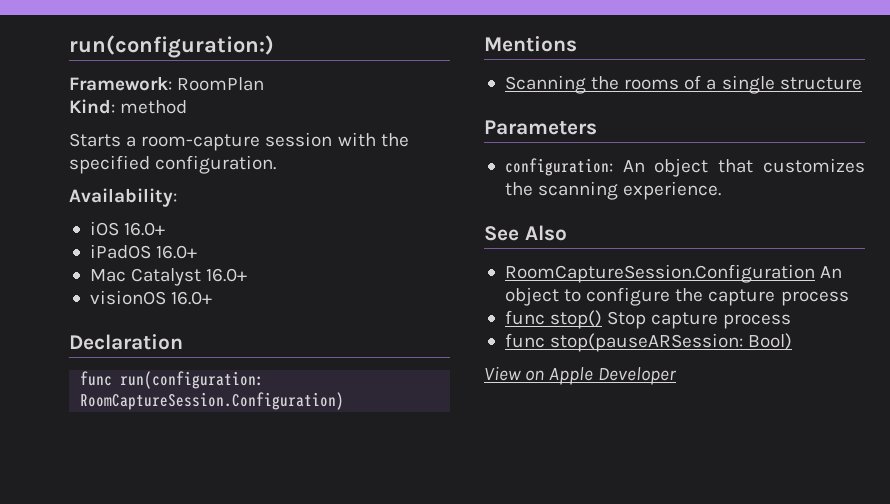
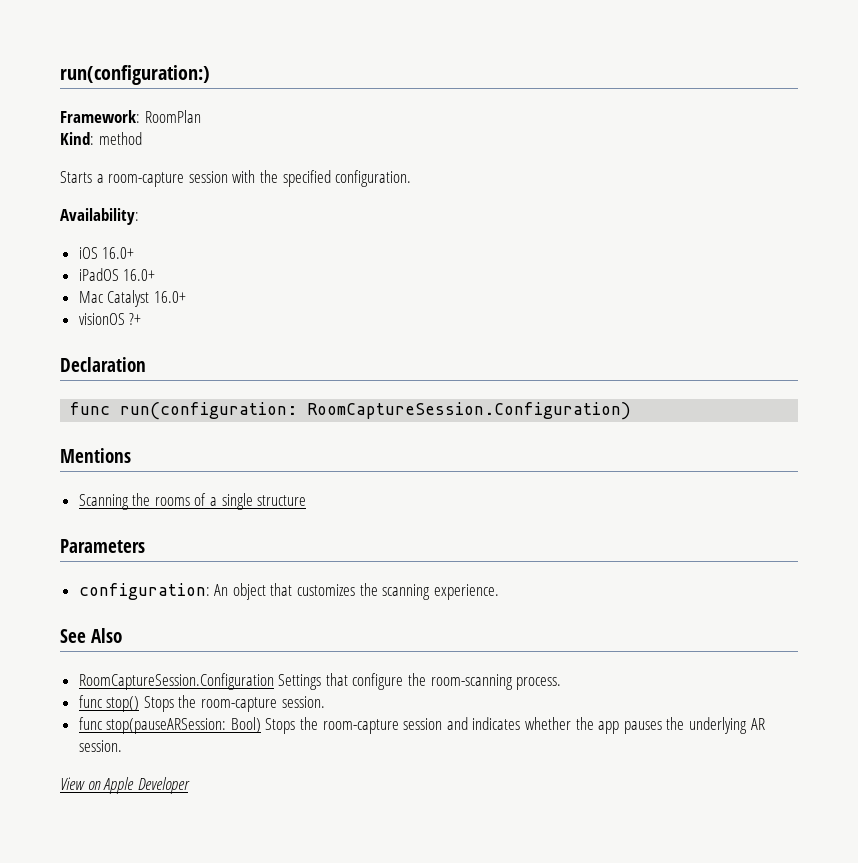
[171,291,213,305] 16.0+ -> [129,313,142,325] ?+
[820,266,843,278] [504,287,849,306] [504,310,792,329] [504,333,793,352] An object to configure the capture process // func stop() Stop capture process // func stop(pauseARSession: Bool) -> [278,673,562,690] [78,695,325,712] [78,717,765,734] [78,740,122,752] Settings that configure the room-scanning process. // func stop() Stops the room-capture session. // func stop(pauseARSession: Bool) Stops the room-capture session and indicates whether the app pauses the underlying AR session.

